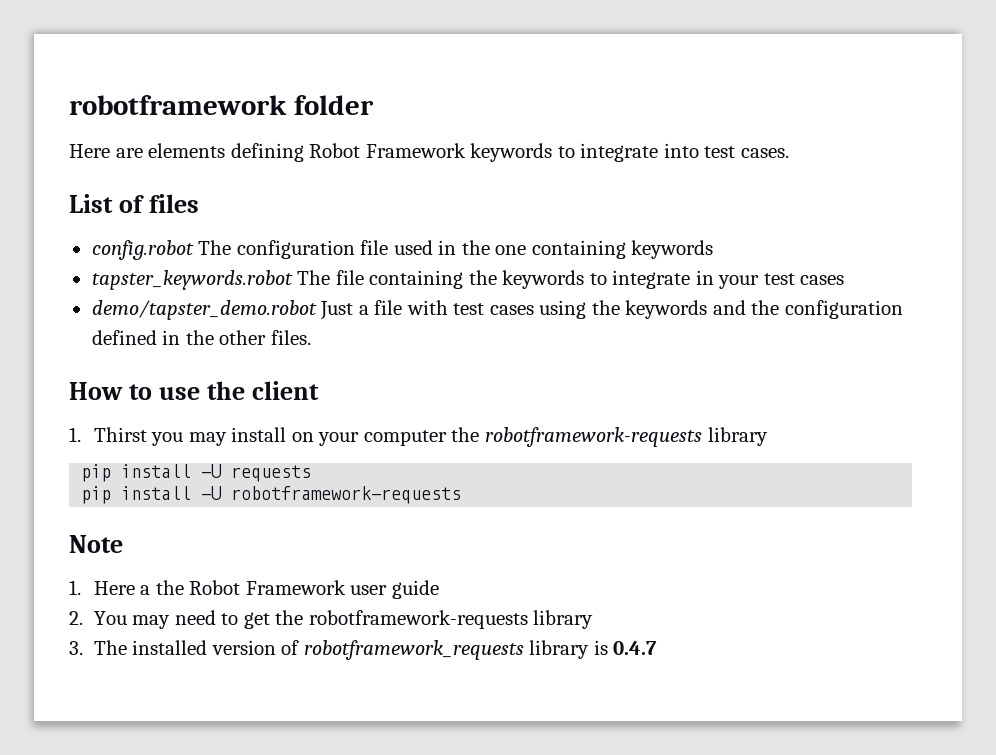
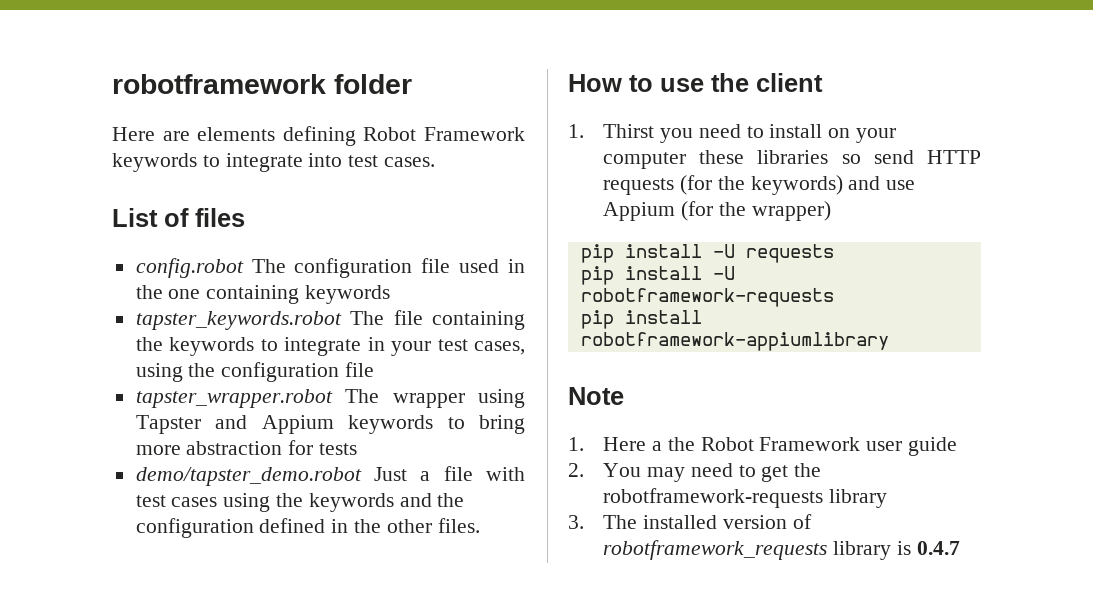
[800,275,845,285] cases -> [474,341,525,355] [135,362,375,382] [135,389,525,408] [135,415,525,434] [135,440,358,455] cases, using the configuration file // tapster_wrapper.robot The wrapper using Tapster and Appium keywords to bring more abstraction for tests
[188,432,227,446] may -> [698,124,764,138] need to
[451,427,768,447] the robotframework-requests library -> [699,150,981,164] [603,175,916,195] [603,201,831,221] these libraries so send HTTP requests (for the keywords) and use Appium (for the wrapper)
(462, 495) none -> [580,310,702,329] [580,332,889,351] // pip install robotframework-appiumlibrary

